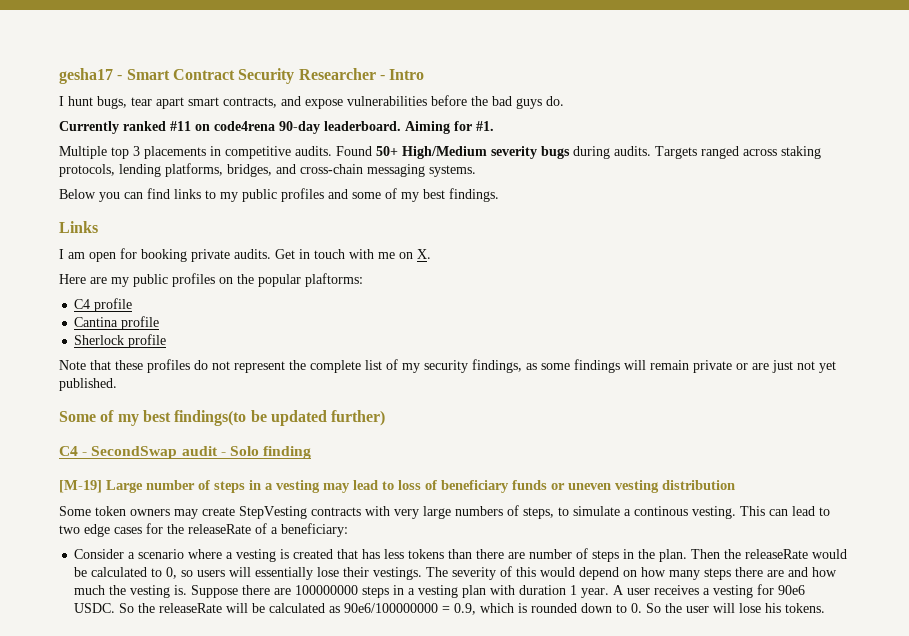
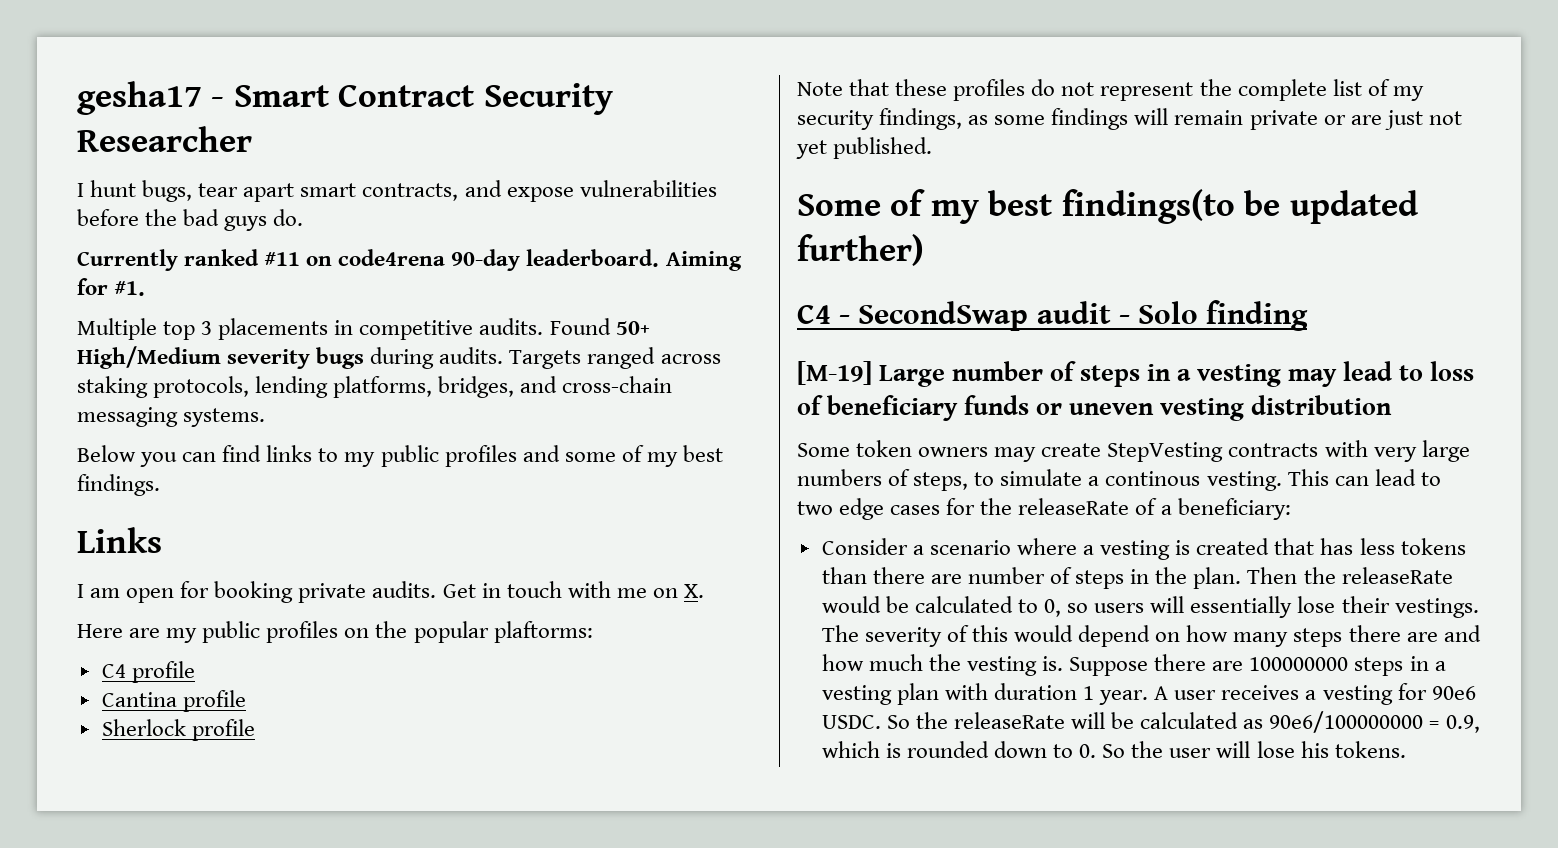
[379,69,425,80] - Intro -> (252, 139) none

